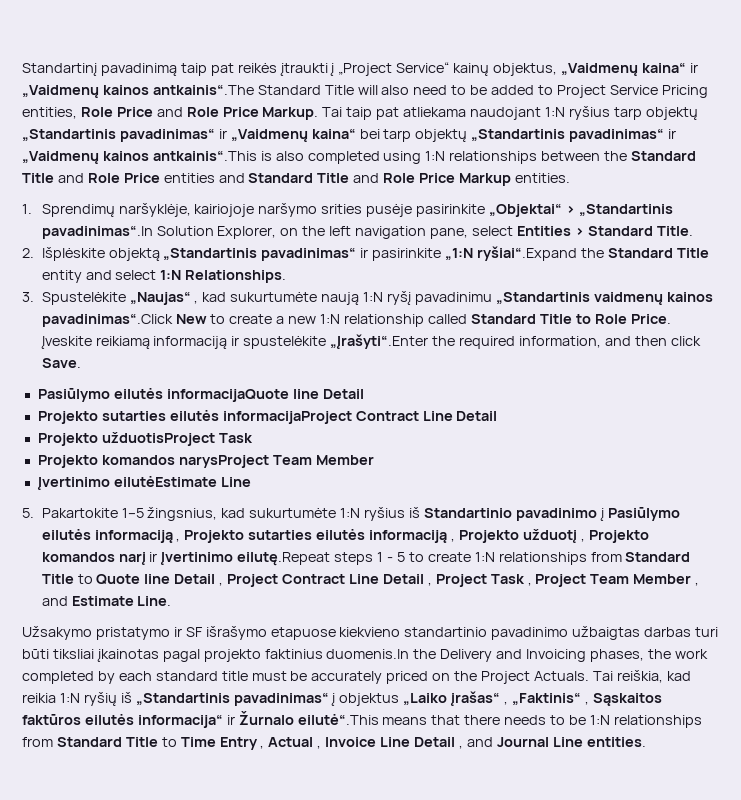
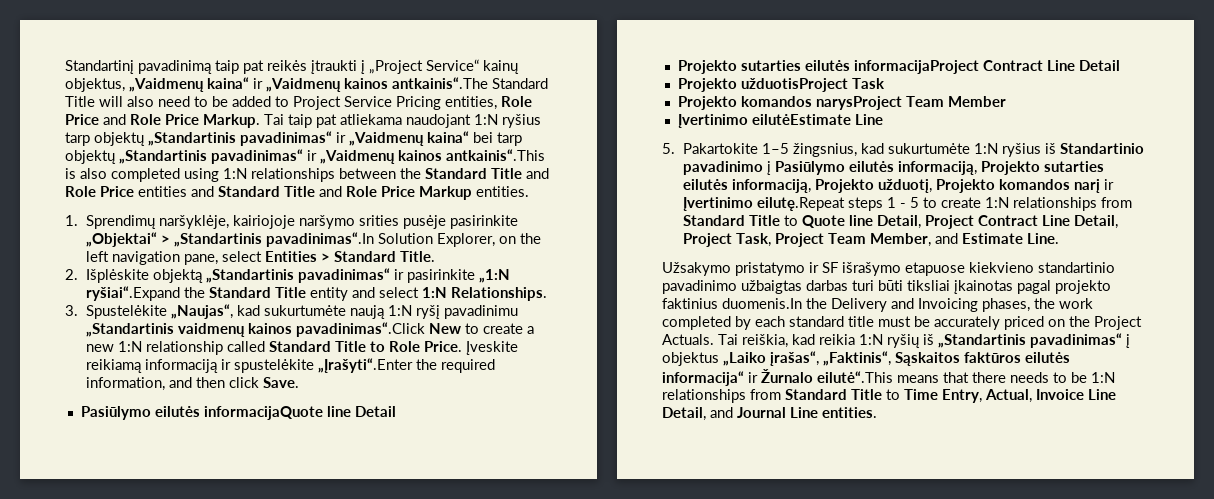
[129,292,199,305] „Naujas“ , -> [171,304,234,319] „Naujas“,
[94,529,585,543] informaciją , Projekto sutarties eilutės informaciją , Projekto užduotį , -> [898,161,1105,175] [683,179,933,193] informaciją, Projekto sutarties eilutės informaciją, Projekto užduotį,
[174,574,224,586] Detail , -> [877,215,922,229] Detail,
[382,574,700,587] Detail , Project Task , Project Team Member , -> [1074,215,1119,229] [683,233,932,247] Detail, Project Task, Project Team Member,
[450,691,589,706] įrašas“ , „Faktinis“ , -> [770,351,891,366] įrašas“, „Faktinis“,
[219,737,463,750] Entry , Actual , Invoice Line Detail , -> [942,389,1116,403] [662,407,706,421] Entry, Actual, Invoice Line Detail,

